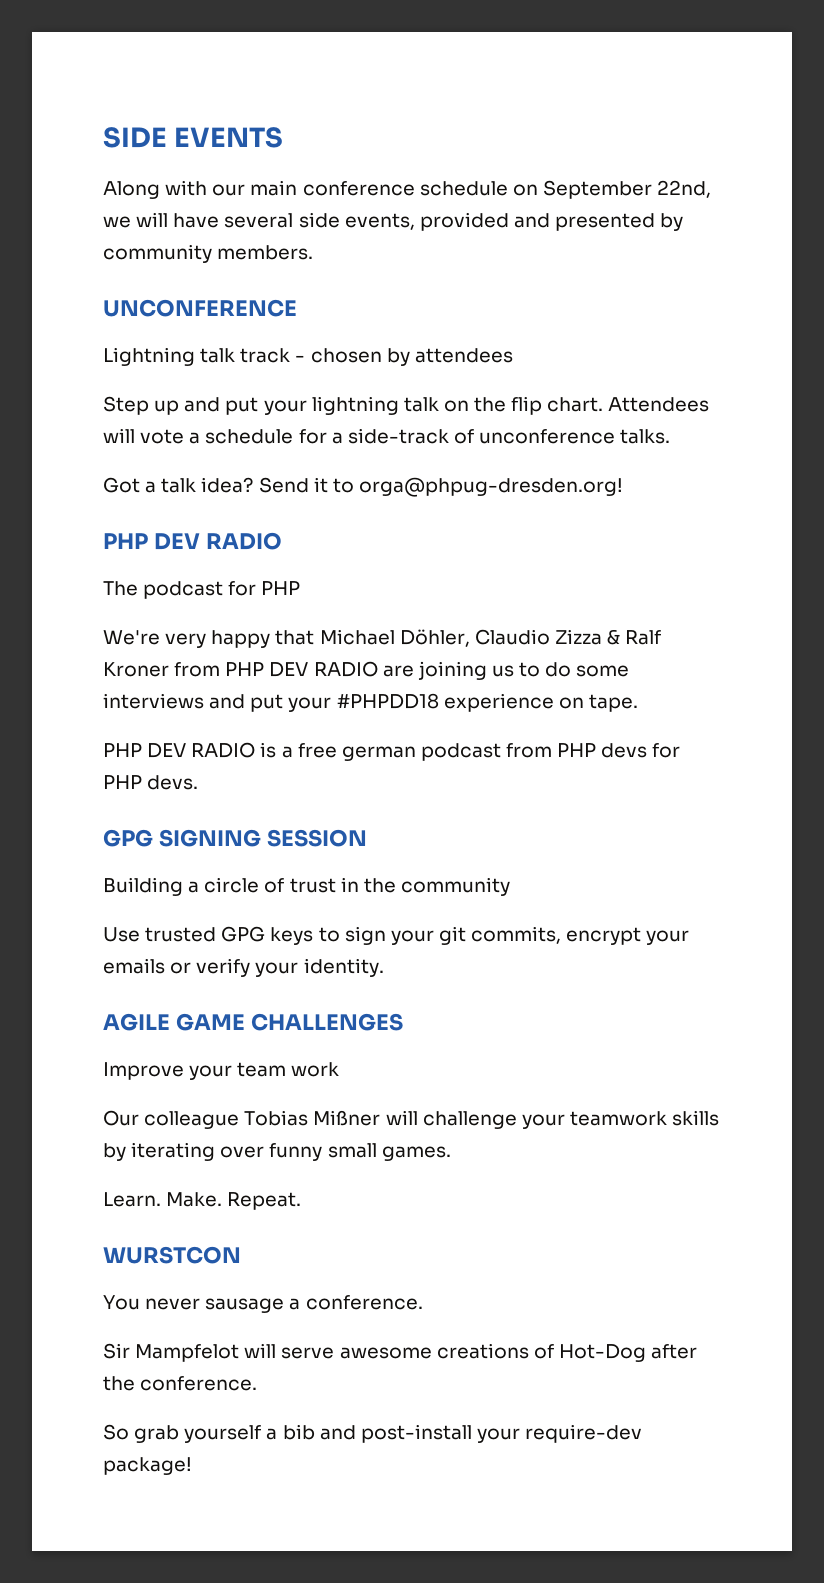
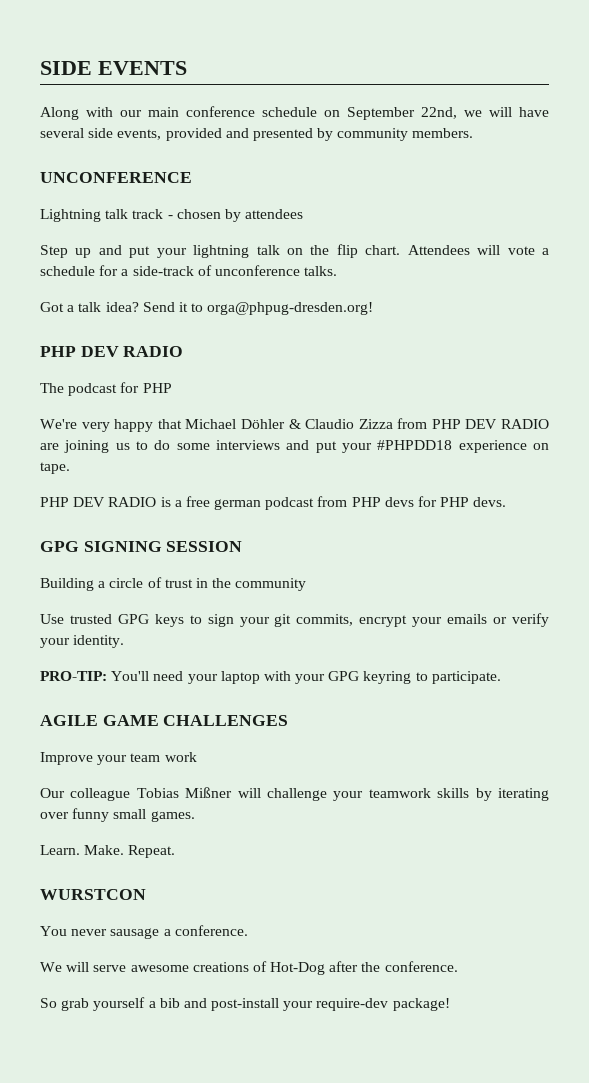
[399,629,662,647] [103,662,169,677] Döhler, Claudio Zizza & Ralf Kroner -> [240,419,393,429] Döhler & Claudio Zizza
(384, 967) none -> [40,671,501,684] // PRO-TIP: You'll need your laptop with your GPG keyring to participate.
[103,1343,240,1362] Sir Mampfelot -> [40,962,62,972] We

